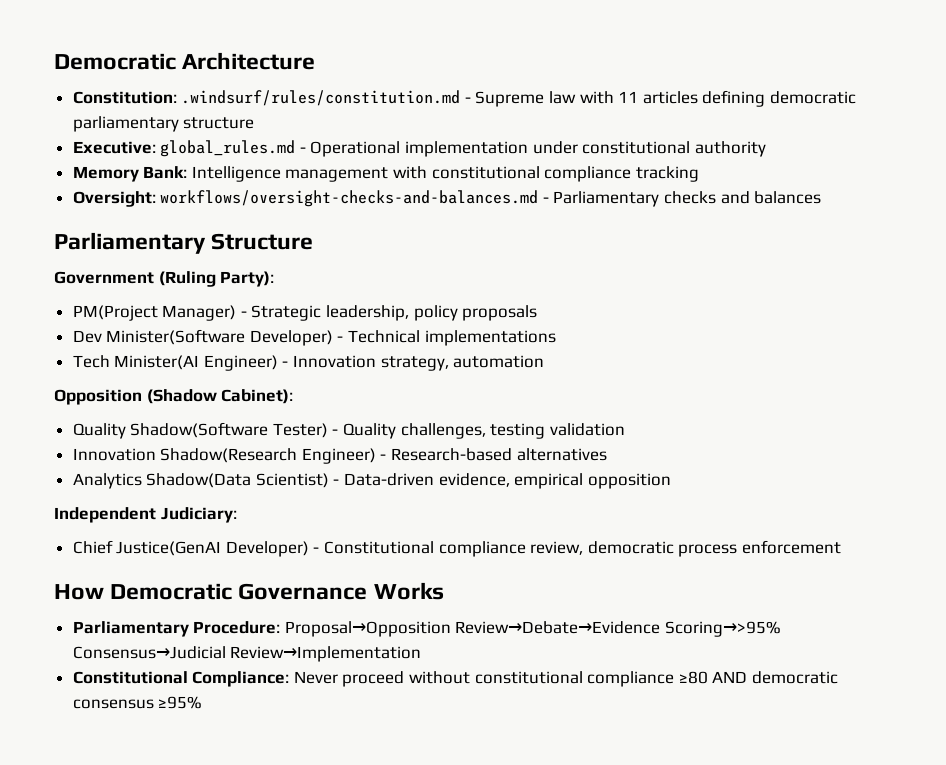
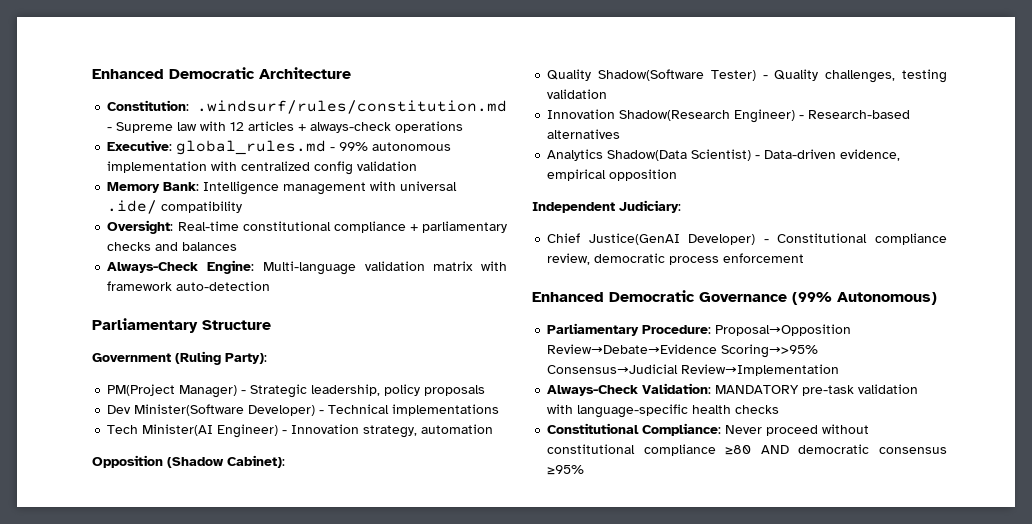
(54, 61) none -> [92,69,164,79] Enhanced
[618,90,857,107] [72,116,255,132] [72,140,766,157] 11 articles defining democratic parliamentary structure // Executive: global_rules.md - Operational implementation under constitutional authority -> [230,121,464,133] [107,140,452,155] [107,161,418,175] 12 articles + always-check operations // Executive: global_rules.md - 99% autonomous implementation with centralized config validation
[431,166,699,182] [72,190,822,207] constitutional compliance tracking // Oversight: workflows/oversight-checks-and-balances.md - Parliamentary checks and balances -> [400,181,458,191] [107,200,243,214] [107,220,507,234] [107,242,238,251] [107,260,508,275] [107,281,271,291] universal .ide/ compatibility // Oversight: Real-time constitutional compliance + parliamentary checks and balances // Always-Check Engine: Multi-language validation matrix with framework auto-detection
[54,584,104,600] How -> [532,292,604,302] Enhanced
[373,582,444,600] Works -> [792,292,937,305] (99% Autonomous)
(422, 654) none -> [547,383,919,396] [547,404,780,418] // Always-Check Validation: MANDATORY pre-task validation with language-specific health checks

